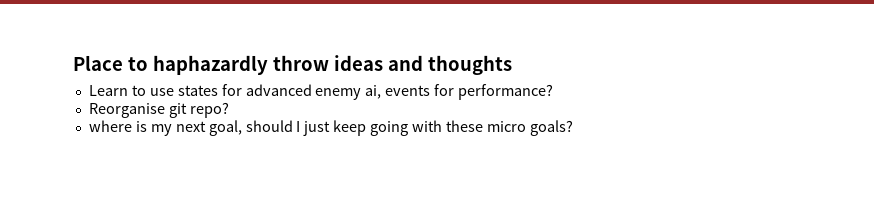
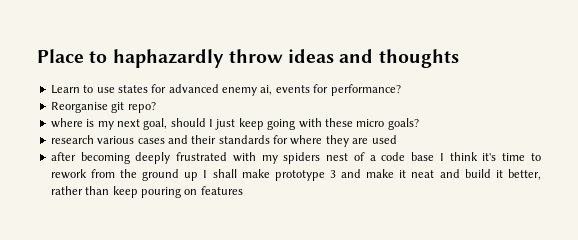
(573, 128) none -> [50,135,397,147] [50,152,541,164] [50,169,541,181] [50,186,243,198] // research various cases and their standards for where they are used // after becoming deeply frustrated with my spiders nest of a code base I think it's time to rework from the ground up I shall make prototype 3 and make it neat and build it better, rather than keep pouring on features

